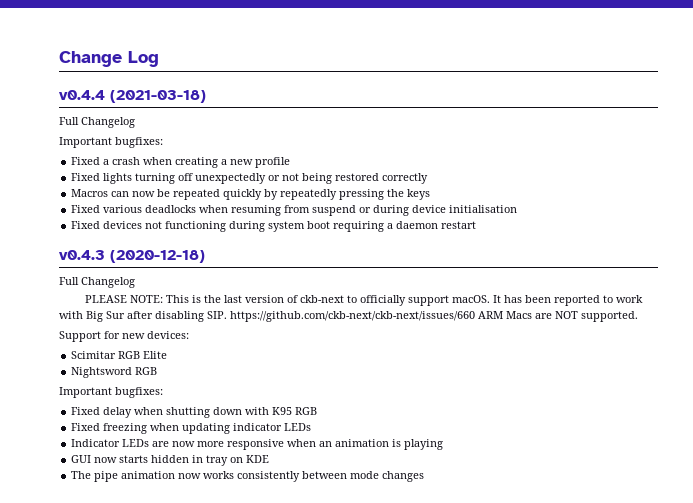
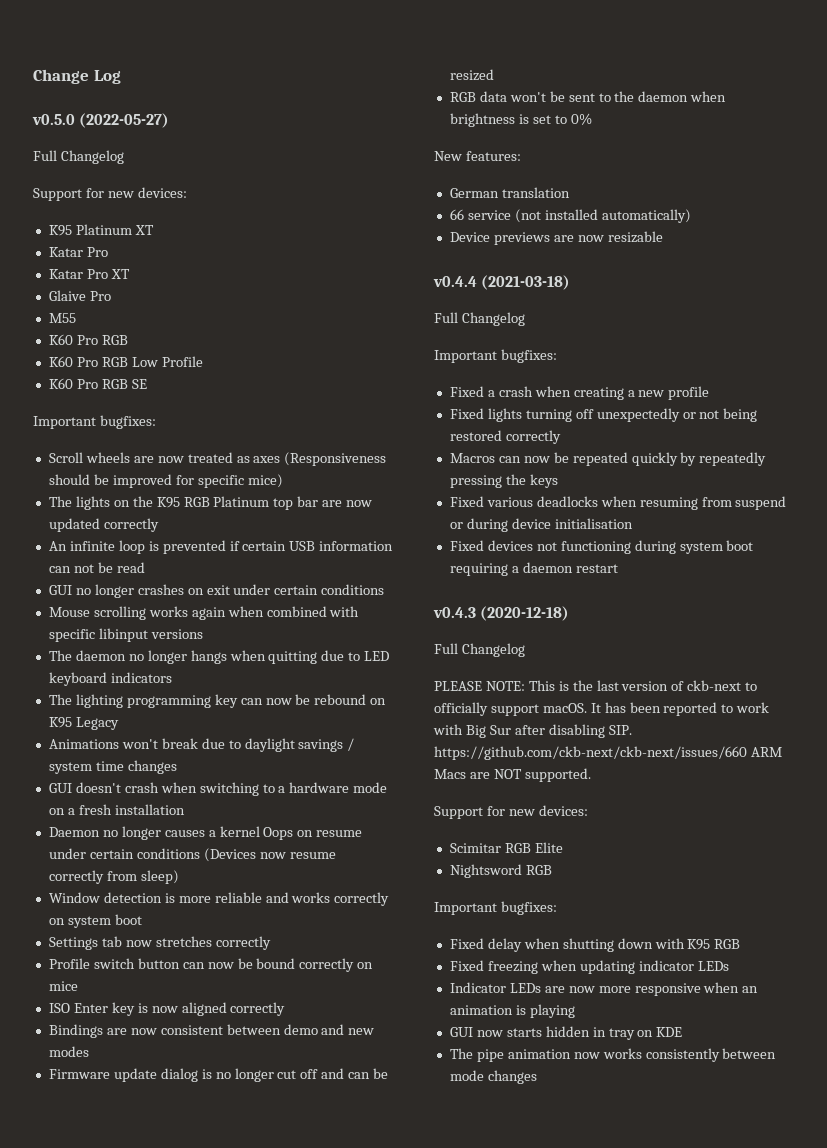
(159, 59) none -> [32,113,170,128] [33,150,124,164] [33,187,187,201] [48,224,154,236] [48,247,108,257] [48,269,130,279] [48,290,111,301] [48,313,76,323] [48,334,128,345] [48,356,203,367] [48,378,147,389] [33,415,156,429] [48,452,387,466] [48,474,283,488] [48,496,373,510] [48,518,159,532] [48,540,394,554] [48,562,145,573] [48,584,385,598] [48,606,360,620] [48,628,203,642] [48,650,390,664] [48,672,172,686] [48,694,387,708] [48,717,119,730] [48,738,355,752] [48,760,177,774] [48,782,388,796] [48,804,185,815] [48,826,363,840] [48,848,336,862] [48,870,179,884] [48,892,390,906] [48,914,142,928] [48,936,271,950] [48,958,374,972] [48,981,78,991] [48,1002,286,1016] [48,1024,375,1038] [48,1046,89,1057] [48,1068,389,1082] [449,69,494,81] [449,91,727,102] [449,113,592,127] [434,151,521,161] [449,187,570,198] [449,209,691,223] [449,231,663,245] // v0.5.0 (2022-05-27) // Full Changelog // Support for new devices: // K95 Platinum XT // Katar Pro // Katar Pro XT // Glaive Pro // M55 // K60 Pro RGB // K60 Pro RGB Low Profile // K60 Pro RGB SE // Important bugfixes: // Scroll wheels are now treated as axes (Responsiveness should be improved for specific mice) // The lights on the K95 RGB Platinum top bar are now updated correctly // An infinite loop is prevented if certain USB information can not be read // GUI no longer crashes on exit under certain conditions // Mouse scrolling works again when combined with specific libinput versions // The daemon no longer hangs when quitting due to LED keyboard indicators // The lighting programming key can now be rebound on K95 Legacy // Animations won't break due to daylight savings / system time changes // GUI doesn't crash when switching to a hardware mode on a fresh installation // Daemon no longer causes a kernel Oops on resume under certain conditions (Devices now resume correctly from sleep) // Window detection is more reliable and works correctly on system boot // Settings tab now stretches correctly // Profile switch button can now be bound correctly on mice // ISO Enter key is now aligned correctly // Bindings are now consistent between demo and new modes // Firmware update dialog is no longer cut off and can be resized // RGB data won't be sent to the daemon when brightness is set to 0% // New features: // German translation // 66 service (not installed automatically) // Device previews are now resizable

